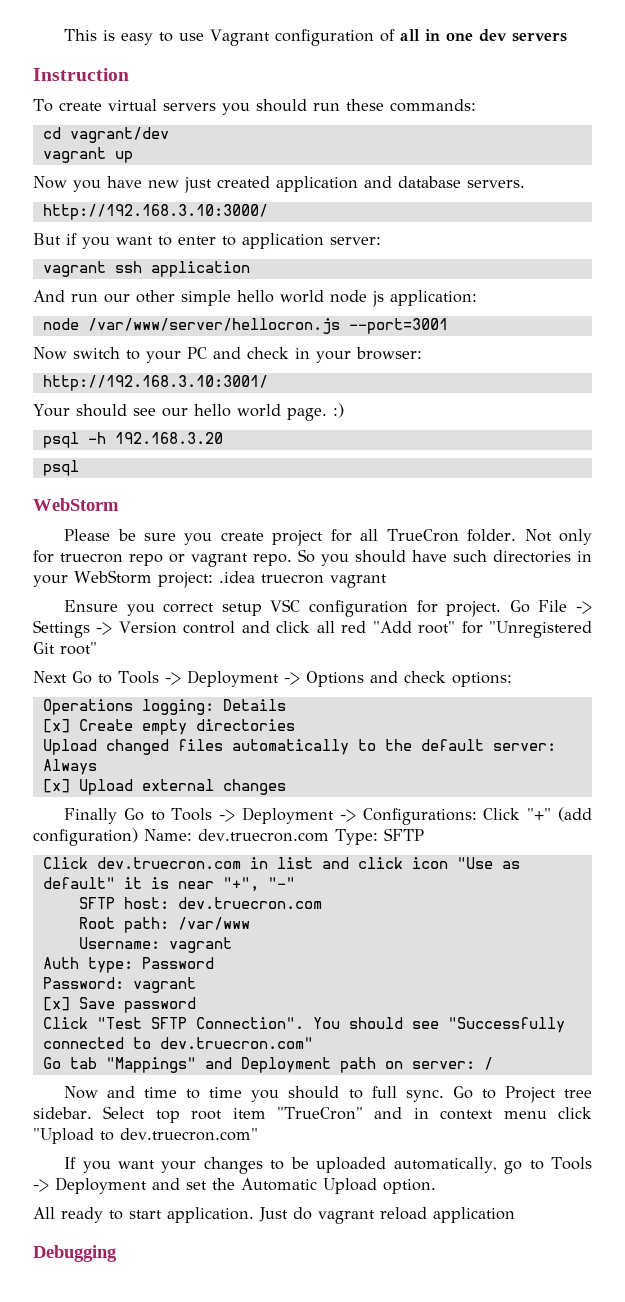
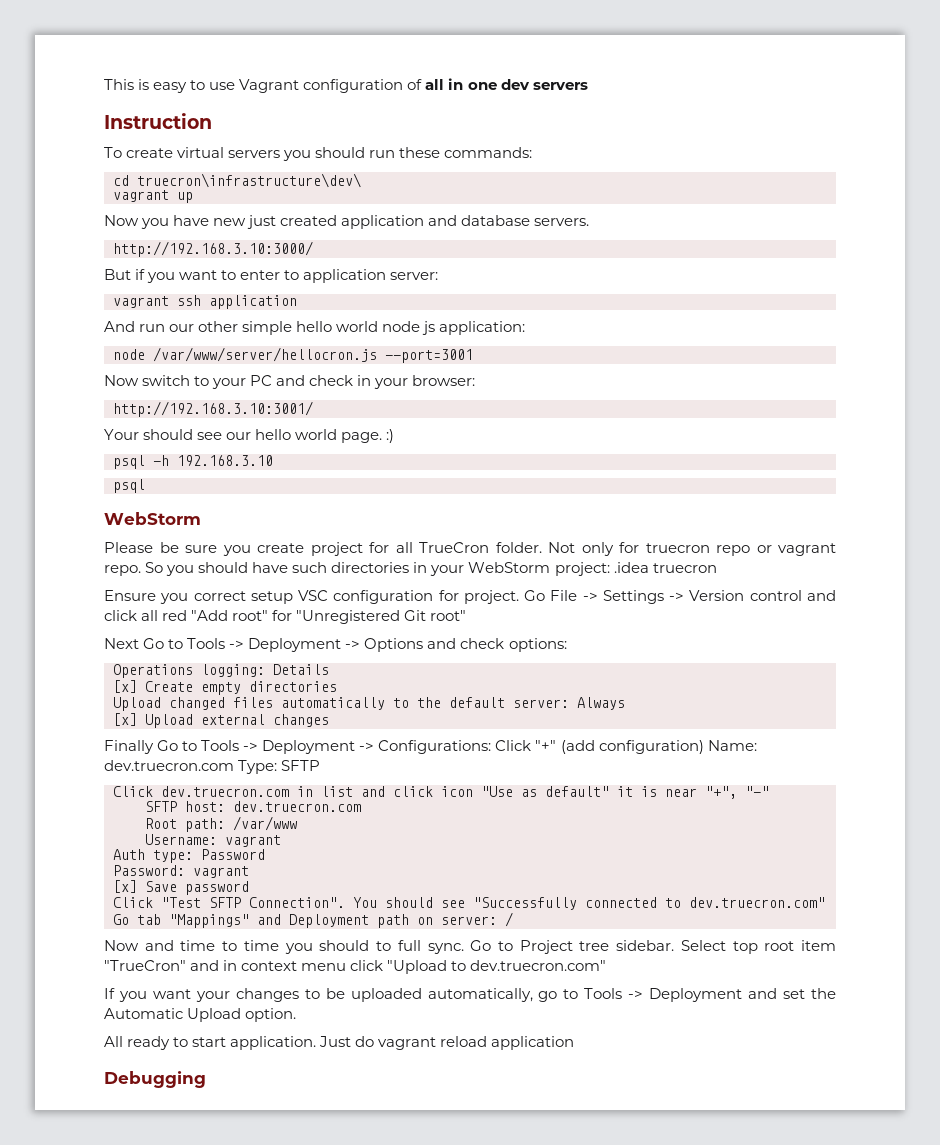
[69,127,169,143] vagrant/dev -> [137,173,361,188] truecron\infrastructure\dev\
[114,432,223,444] 192.168.3.20 -> [177,455,273,466] 192.168.3.10
[329,574,387,588] vagrant -> (717, 568) none

